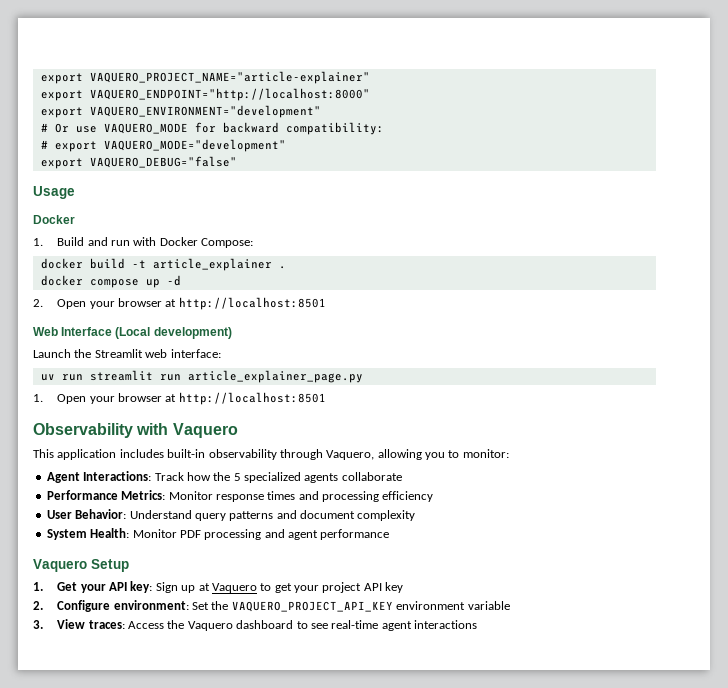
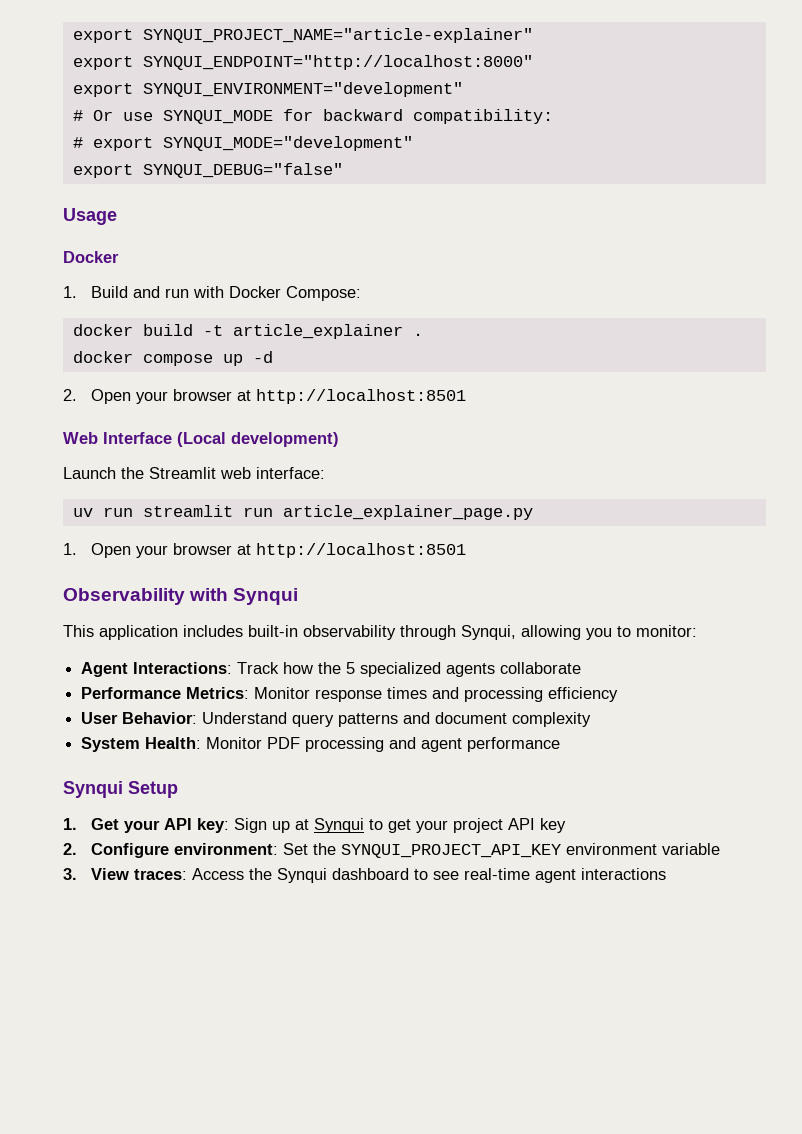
[40,71,370,84] [40,88,370,101] [40,105,321,118] export VAQUERO_PROJECT_NAME="article-explainer" // export VAQUERO_ENDPOINT="http://localhost:8000" // export VAQUERO_ENVIRONMENT="development" -> [72,28,533,43] [72,55,533,70] [72,82,463,97] export SYNQUI_PROJECT_NAME="article-explainer" // export SYNQUI_ENDPOINT="http://localhost:8000" // export SYNQUI_ENVIRONMENT="development"
[103,123,188,134] VAQUERO_MODE -> [162,110,273,124] SYNQUI_MODE
[103,139,286,152] [40,156,237,169] VAQUERO_MODE="development" // export VAQUERO_DEBUG="false" -> [162,136,413,151] [72,163,343,178] SYNQUI_MODE="development" // export SYNQUI_DEBUG="false"
[172,423,238,438] Vaquero -> [233,588,299,605] Synqui
[326,450,375,460] Vaquero, -> [461,625,516,640] Synqui,
[33,559,87,572] Vaquero -> [63,781,123,798] Synqui
[211,583,257,593] Vaquero -> [314,818,365,833] Synqui
[231,601,393,612] VAQUERO_PROJECT_API_KEY -> [341,844,562,858] SYNQUI_PROJECT_API_KEY
[187,621,233,631] Vaquero -> [277,868,328,883] Synqui

